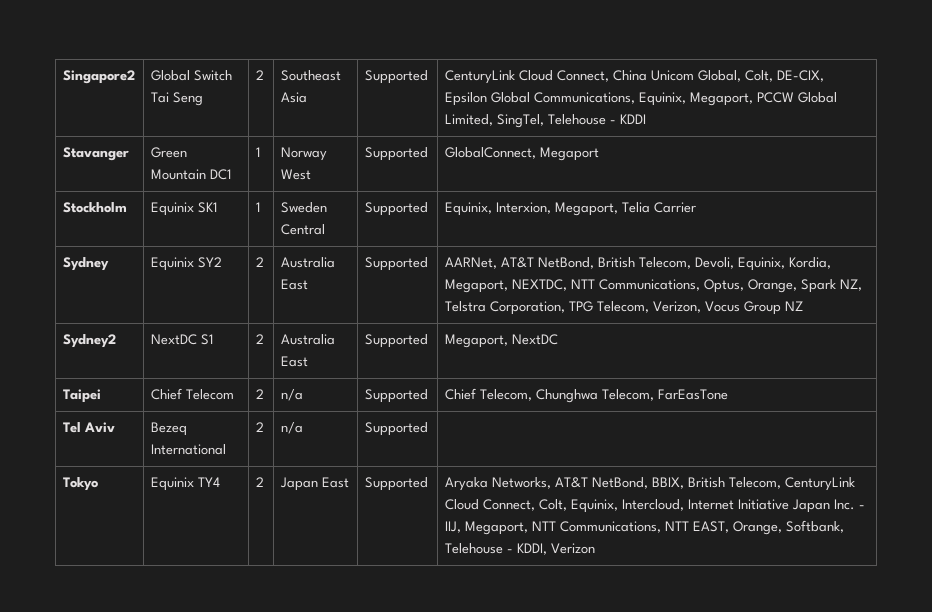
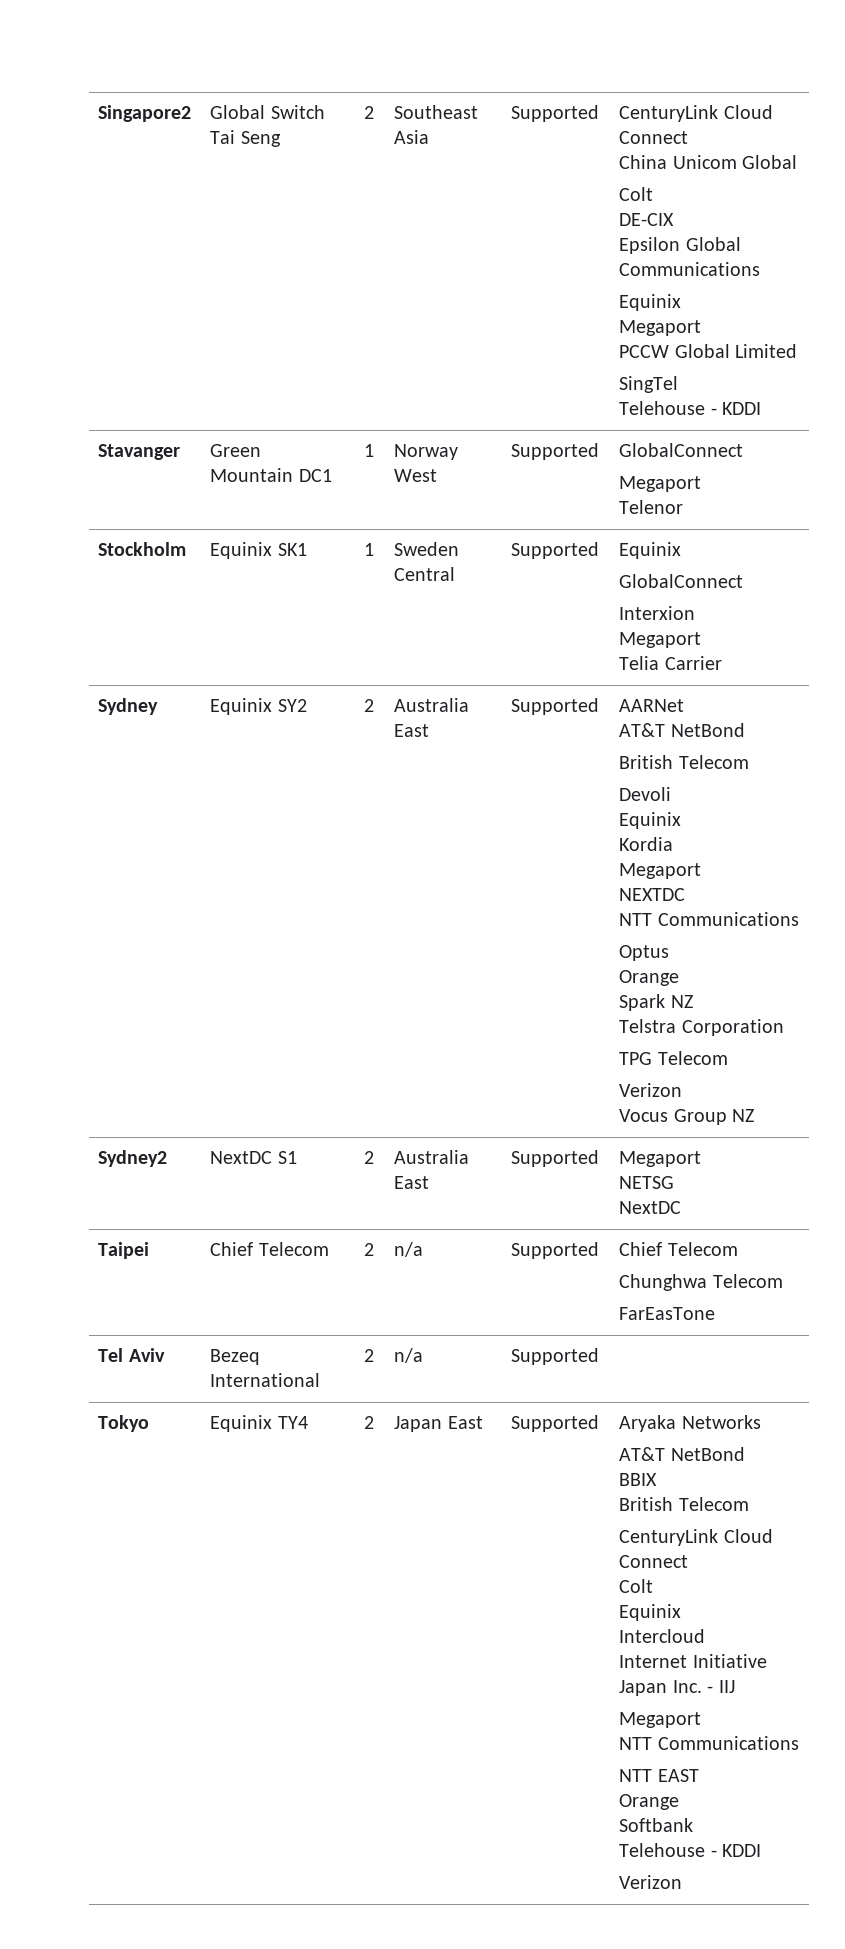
[556,70,609,82] Connect, -> [619,131,689,144] Connect //
[697,70,824,82] [444,92,837,106] [444,114,544,128] Global, Colt, DE-CIX, Epsilon Global Communications, Equinix, Megaport, PCCW Global Limited, SingTel, -> [742,155,798,169] [619,187,654,201] [619,213,675,226] [619,237,741,254] [619,262,761,276] [619,294,682,311] [619,320,702,336] [619,344,798,358] [619,376,679,393] Global // Colt // DE-CIX // Epsilon Global Communications // Equinix // Megaport // PCCW Global Limited // SingTel //
[444,147,599,161] GlobalConnect, Megaport -> [619,443,744,457] [619,476,702,492] [619,500,684,514] GlobalConnect // Megaport // Telenor
[444,202,618,216] Equinix, Interxion, Megaport, -> [619,542,682,559] [619,574,744,588] [619,606,696,620] [619,632,702,648] Equinix // GlobalConnect // Interxion // Megaport //
[444,257,831,271] [444,279,862,293] [444,301,701,315] AARNet, AT&T NetBond, British Telecom, Devoli, Equinix, Kordia, Megaport, NEXTDC, NTT Communications, Optus, Orange, Spark NZ, Telstra Corporation, TPG Telecom, Verizon, -> [619,699,685,712] [619,723,745,737] [619,755,749,769] [619,787,672,801] [619,812,682,829] [619,837,674,851] [619,863,702,879] [619,888,686,901] [619,912,799,926] [619,945,670,961] [619,970,680,986] [619,994,693,1011] [619,1019,784,1036] [619,1051,728,1065] [619,1083,683,1097] AARNet // AT&T NetBond // British Telecom // Devoli // Equinix // Kordia // Megaport // NEXTDC // NTT Communications // Optus // Orange // Spark NZ // Telstra Corporation // TPG Telecom // Verizon //
[444,334,508,348] Megaport, -> [619,1151,702,1167] [619,1176,675,1189] Megaport // NETSG //
[479,389,654,403] Telecom, Chunghwa Telecom, -> [667,1242,738,1256] [619,1274,783,1291] Telecom // Chunghwa Telecom //
[491,477,855,491] [444,499,684,513] Networks, AT&T NetBond, BBIX, British Telecom, CenturyLink Cloud Connect, Colt, Equinix, Intercloud, -> [681,1415,761,1429] [619,1447,745,1461] [619,1473,658,1486] [619,1497,749,1511] [619,1529,773,1546] [619,1555,689,1568] [619,1579,654,1593] [619,1604,682,1621] [619,1629,706,1643] Networks // AT&T NetBond // BBIX // British Telecom // CenturyLink Cloud Connect // Colt // Equinix // Intercloud //
[444,520,844,535] [444,543,547,555] IIJ, Megaport, NTT Communications, NTT EAST, Orange, Softbank, Telehouse - KDDI, -> [718,1680,735,1693] [619,1712,702,1728] [619,1736,799,1750] [619,1769,699,1782] [619,1794,680,1810] [619,1818,694,1832] [619,1843,762,1857] IIJ // Megaport // NTT Communications // NTT EAST // Orange // Softbank // Telehouse - KDDI //

